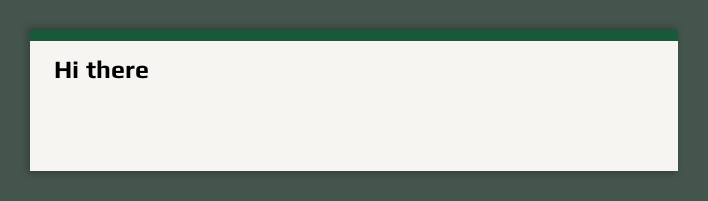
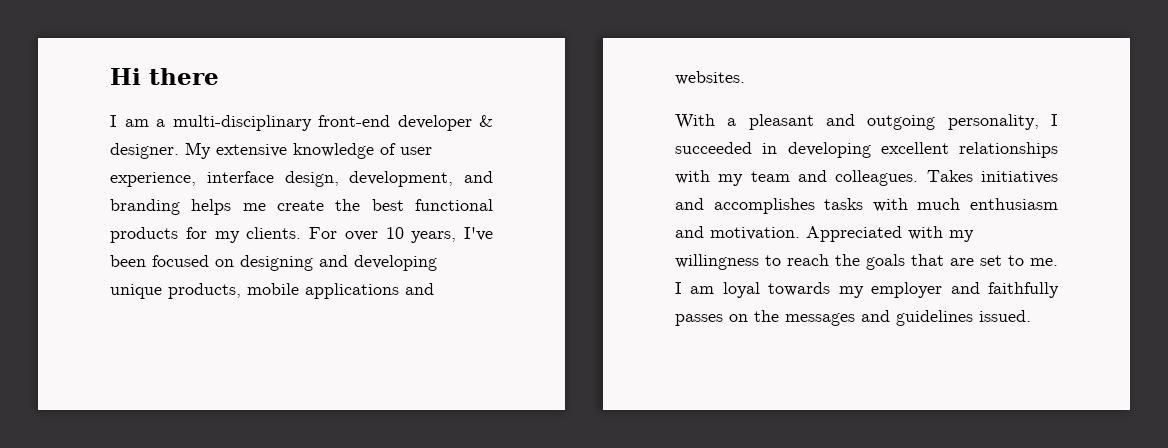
(149, 69) none -> [110,115,493,131] [110,142,432,159] [110,171,493,187] [110,199,493,215] [110,227,493,243] [110,255,437,271] [110,283,434,299] [675,71,745,85] [675,114,1058,130] [675,142,1058,158] [675,170,1058,186] [675,198,1058,214] [675,226,974,242] [675,254,1058,270] [675,282,1059,298] [675,310,1031,326] // I am a multi-disciplinary front-end developer & designer. My extensive knowledge of user experience, interface design, development, and branding helps me create the best functional products for my clients. For over 10 years, I've been focused on designing and developing unique products, mobile applications and websites. // With a pleasant and outgoing personality, I succeeded in developing excellent relationships with my team and colleagues. Takes initiatives and accomplishes tasks with much enthusiasm and motivation. Appreciated with my willingness to reach the goals that are set to me. I am loyal towards my employer and faithfully passes on the messages and guidelines issued.

